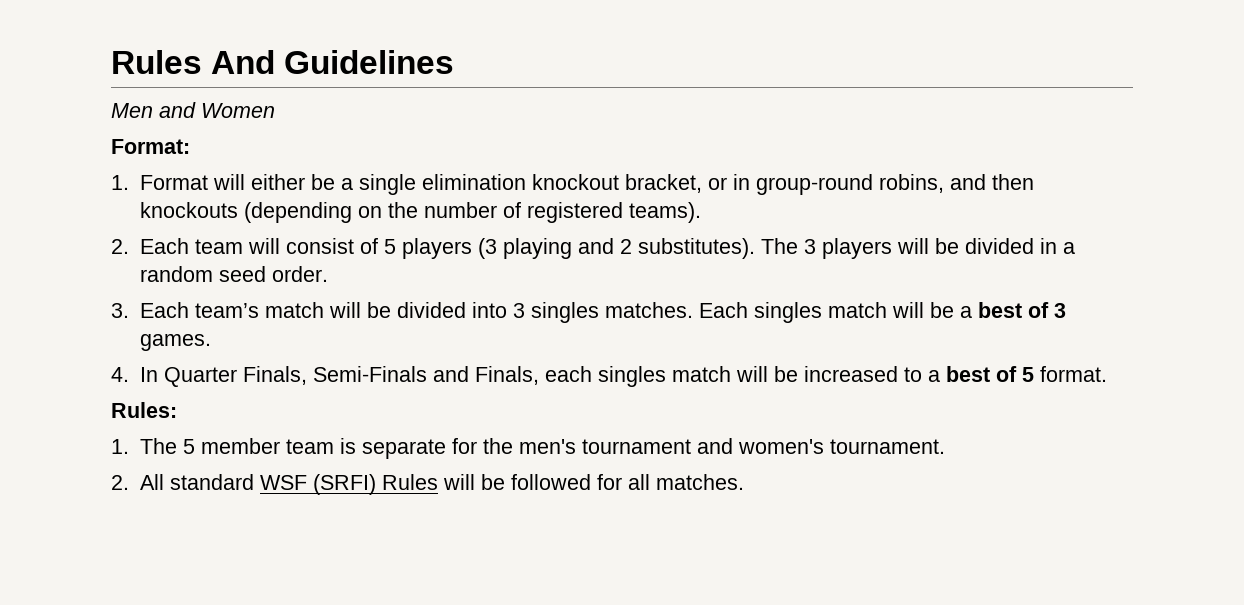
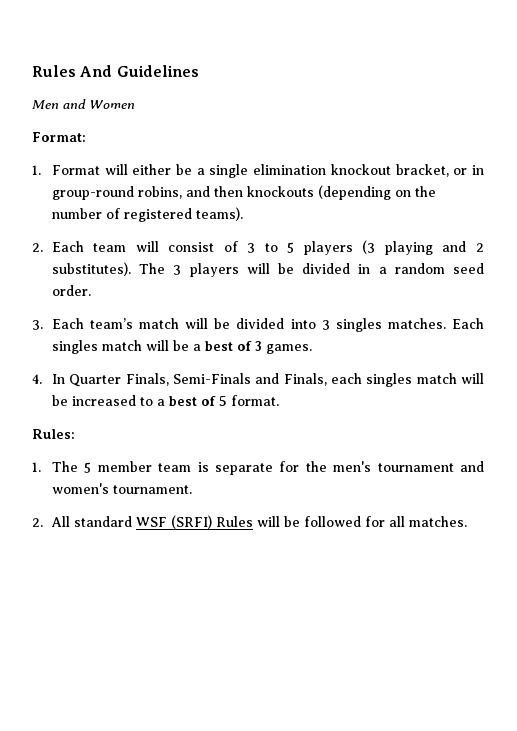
(378, 246) none -> [247,243,278,253] 3 to

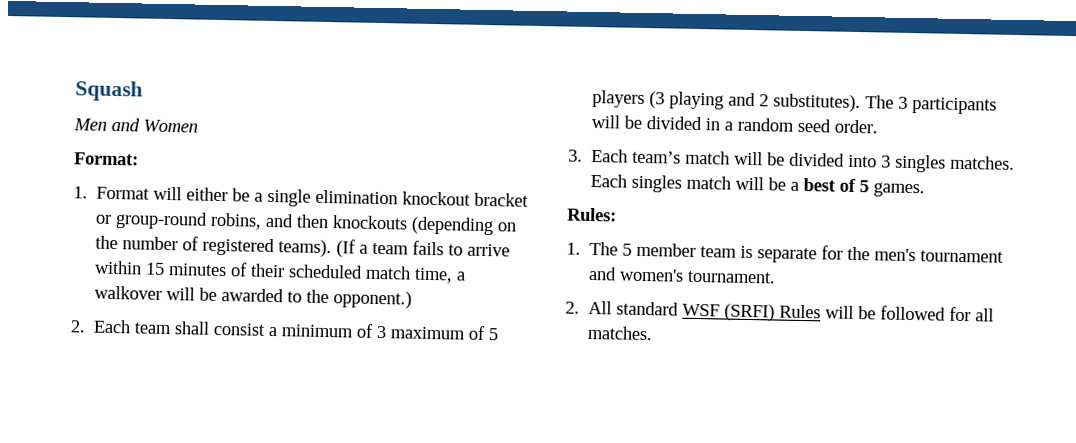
[32,65,199,77] Rules And Guidelines -> [75,80,143,102] Squash
[395,164,484,177] bracket, or in -> [474,192,530,207] [95,214,113,224] bracket or
[32,241,278,253] // 2. Each team will consist of 3 to -> [336,239,511,258] [94,260,467,284] [94,285,413,309] [70,319,487,341] (If a team fails to arrive within 15 minutes of their scheduled match time, a walkover will be awarded to the opponent.) // 2. Each team shall consist a minimum of 3 maximum of
[189,263,239,277] players -> [912,97,998,115] participants
[254,341,262,351] 3 -> [859,180,870,193] 5
[32,373,485,387] [51,395,279,406] // 4. In Quarter Finals, Semi-Finals and Finals, each singles match will be increased to a best of 5 format. -> (926, 190) none

